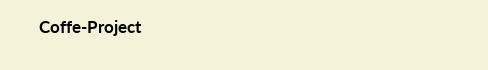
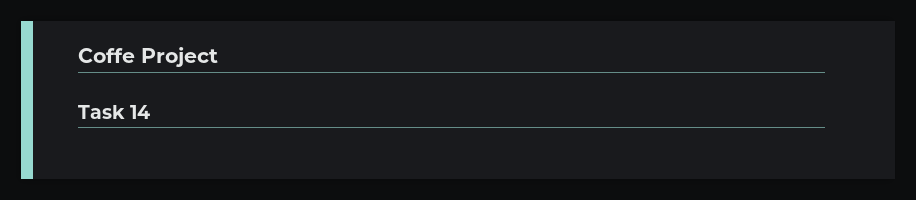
[39,20,142,36] Coffe-Project -> [78,47,218,67] [78,105,151,119] Coffe Project // Task 14

